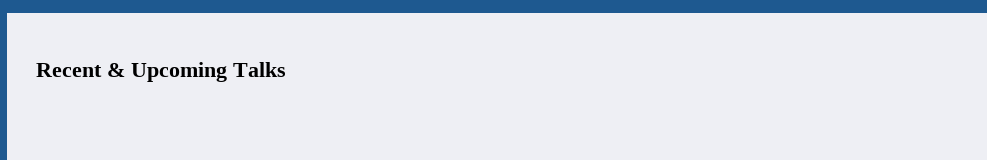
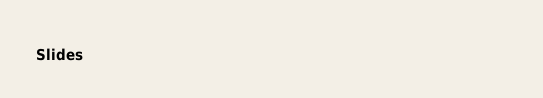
[36,62,286,82] Recent & Upcoming Talks -> [36,48,83,61] Slides

